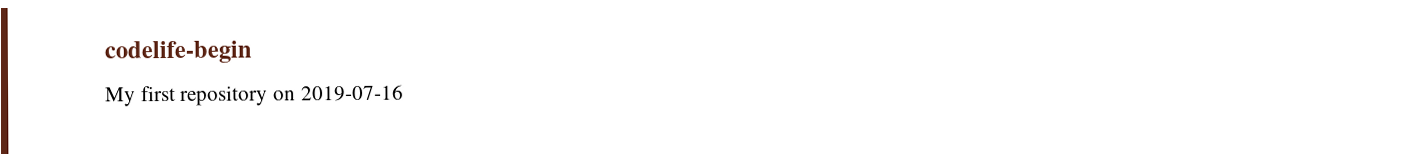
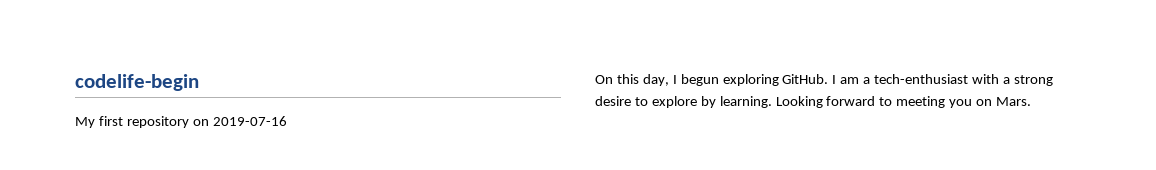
(404, 93) none -> [595,74,1053,86] [595,96,1032,108] // On this day, I begun exploring GitHub. I am a tech-enthusiast with a strong desire to explore by learning. Looking forward to meeting you on Mars.

